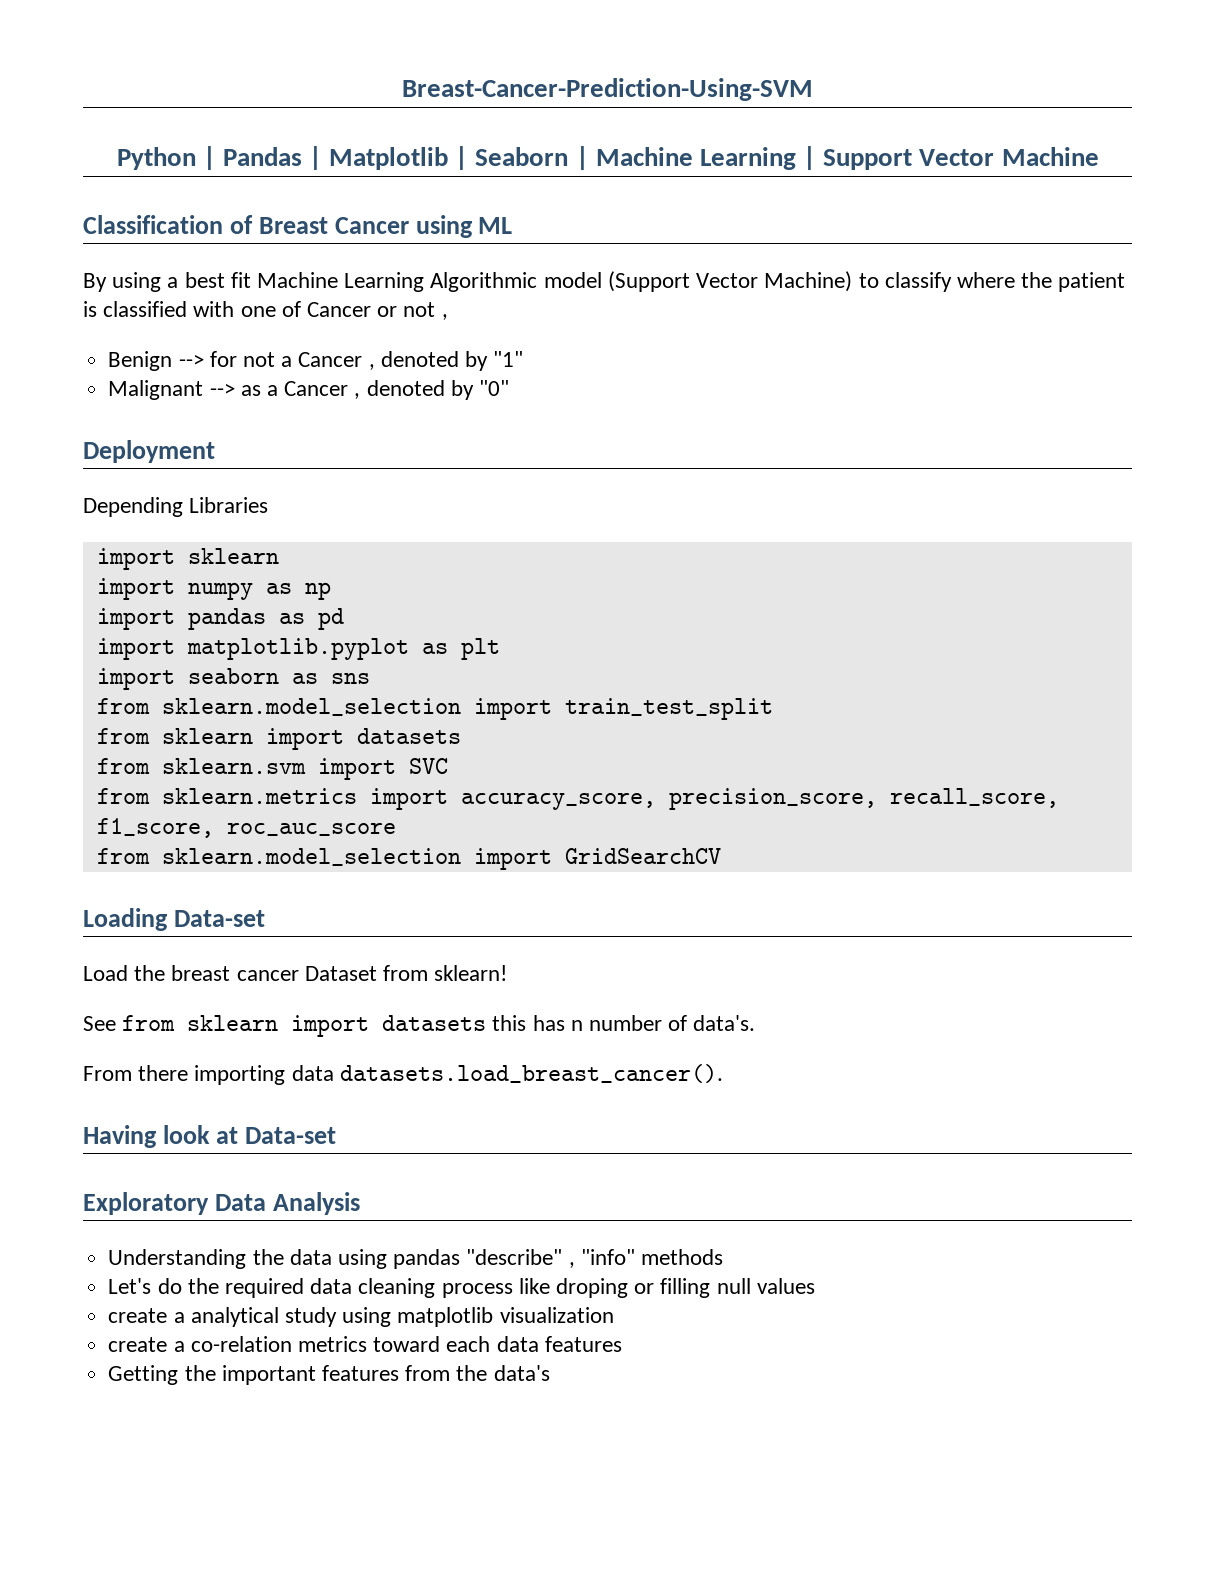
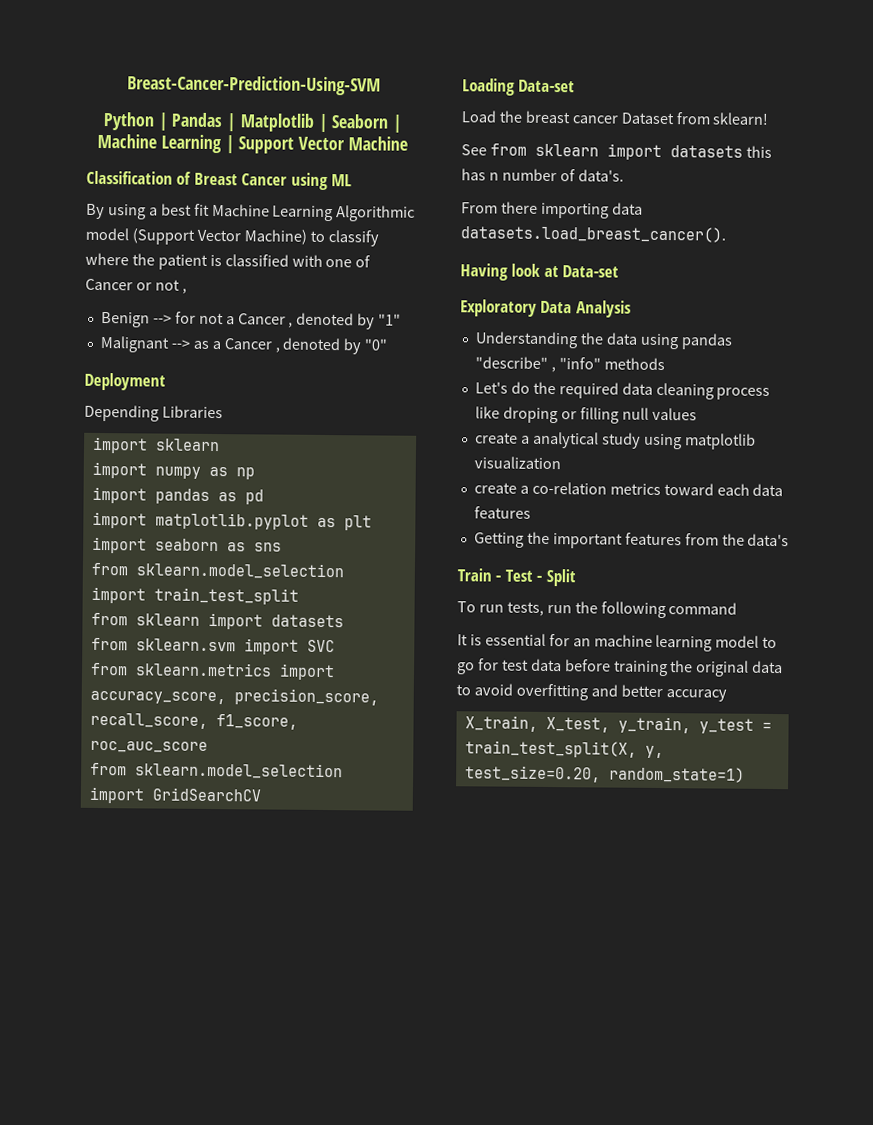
(550, 1373) none -> [457,568,576,587] [457,601,738,619] [457,633,778,652] [457,658,784,677] [456,683,727,702] [464,715,772,734] [464,740,664,759] [464,765,745,783] // Train - Test - Split // To run tests, run the following command // It is essential for an machine learning model to go for test data before training the original data to avoid overfitting and better accuracy // X_train, X_test, y_train, y_test = train_test_split(X, y, test_size=0.20, random_state=1)

